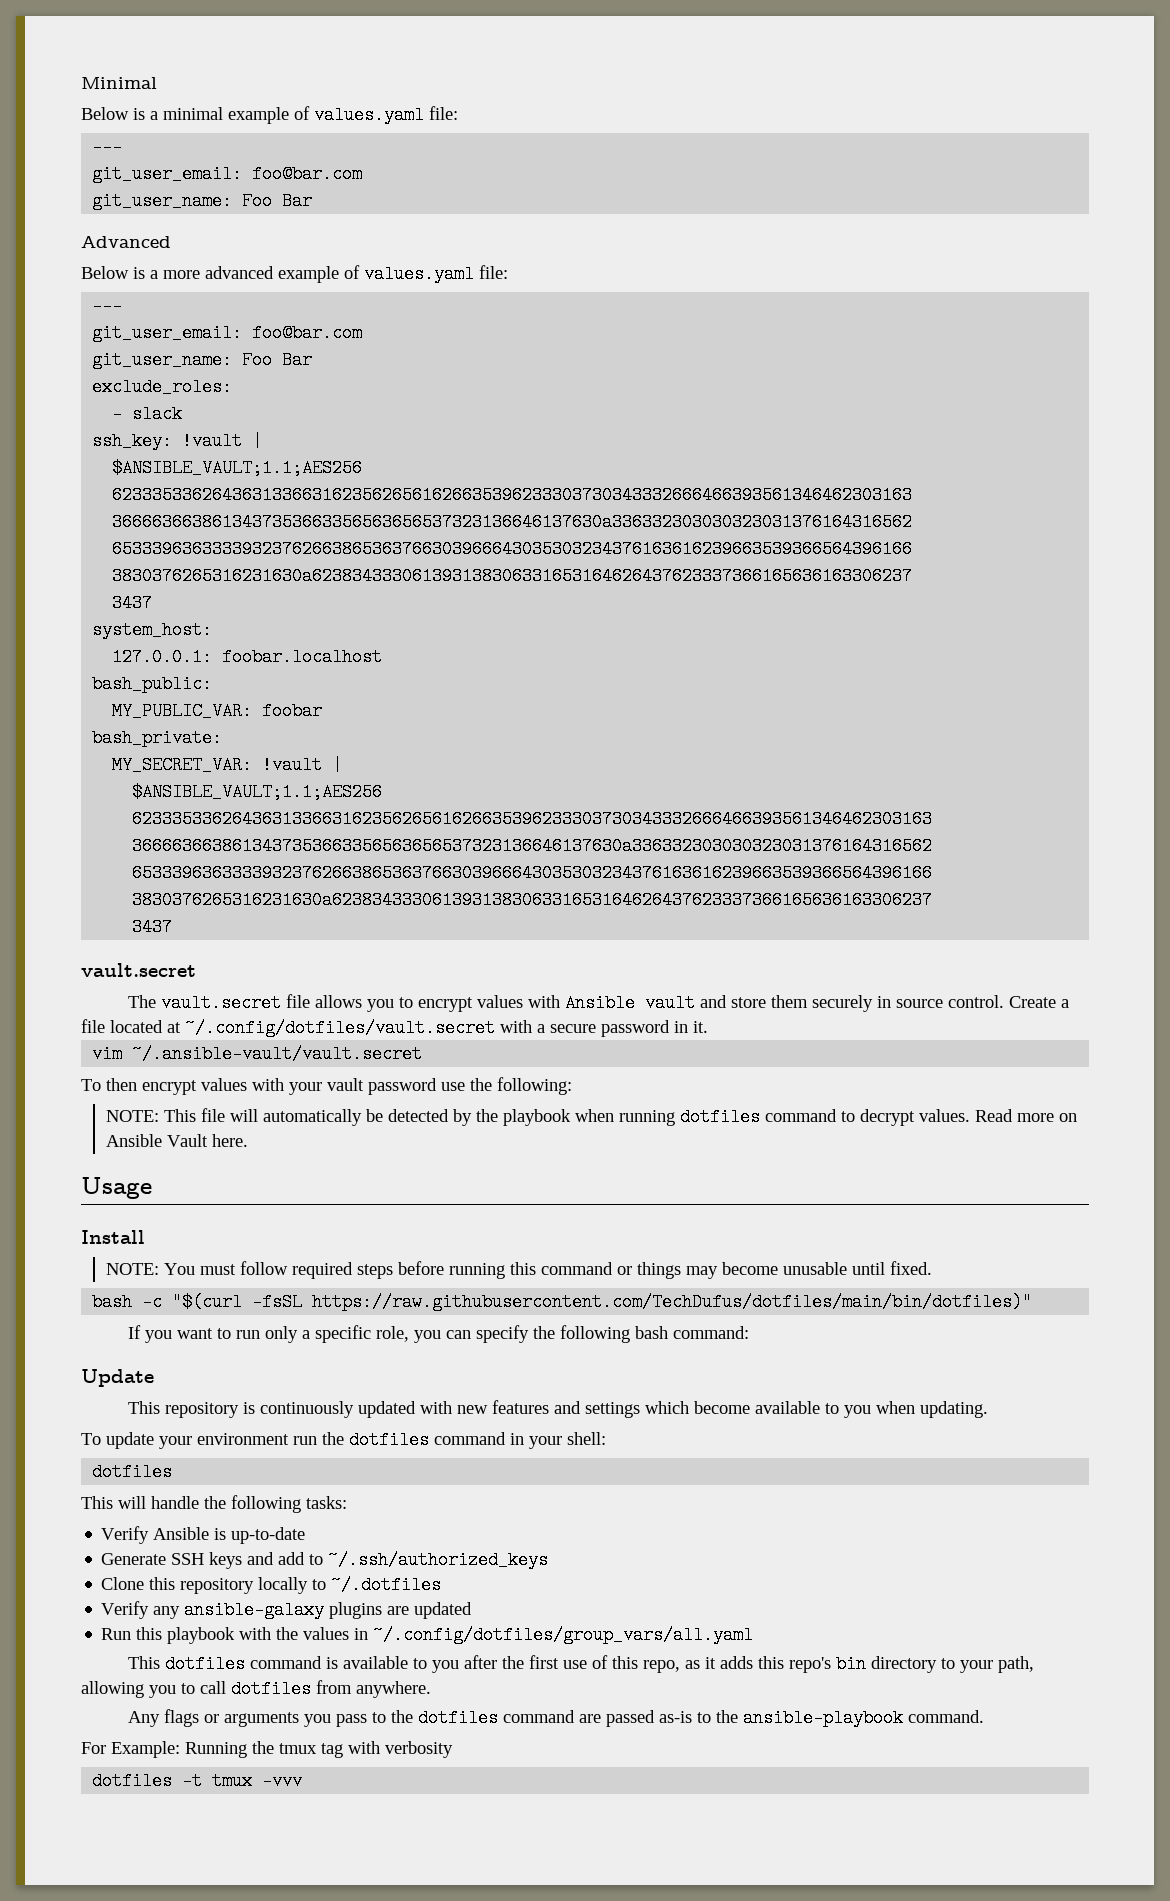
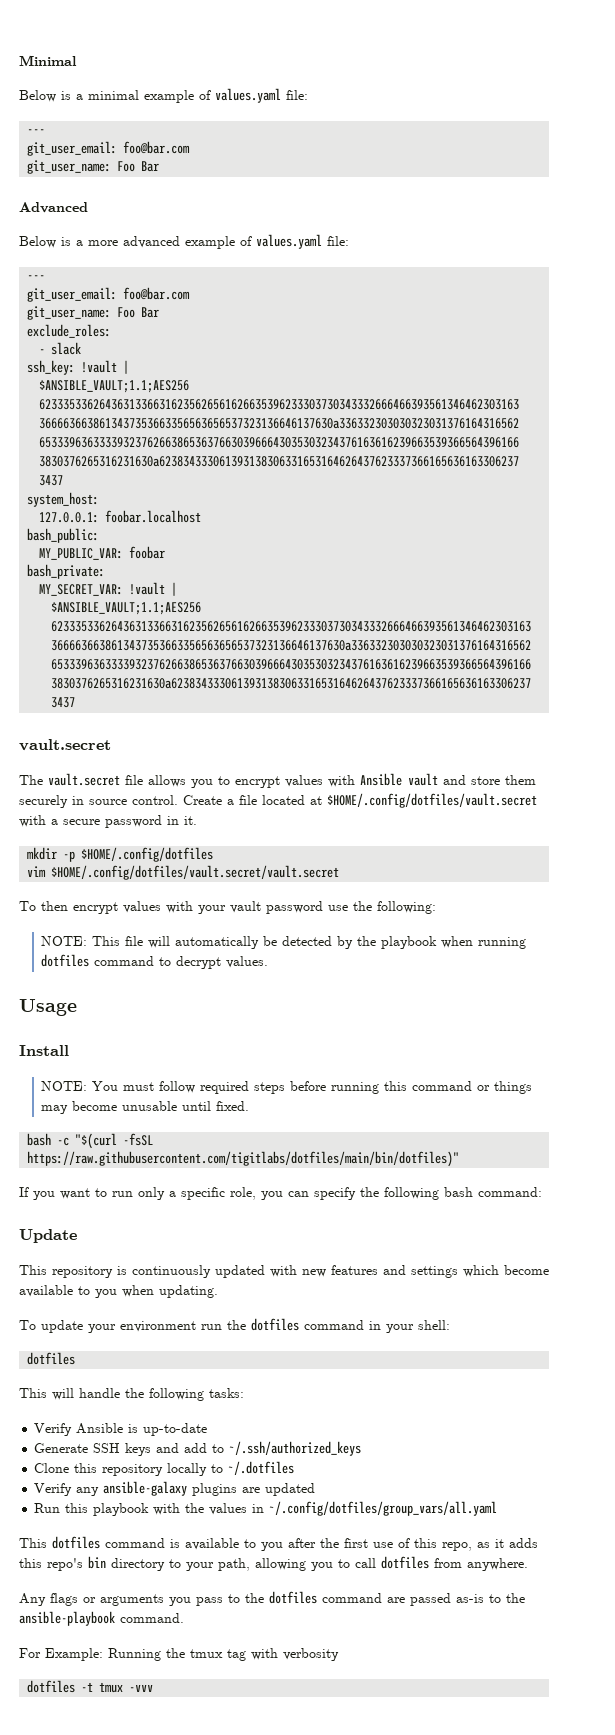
[185,1019,495,1037] ~/.config/dotfiles/vault.secret -> [327,793,537,808] $HOME/.config/dotfiles/vault.secret
(708, 1027) none -> [27,847,214,862] // mkdir -p $HOME/.config/dotfiles
[132,1045,423,1063] ~/.ansible-vault/vault.secret -> [51,865,340,880] $HOME/.config/dotfiles/vault.secret/vault.secret
[974,1109,1077,1122] [105,1134,248,1147] Read more on Ansible Vault here. -> (269, 962) none
[312,1293,1033,1311] https://raw.githubusercontent.com/TechDufus/dotfiles/main/bin/dotfiles)" -> [27,1151,460,1167] https://raw.githubusercontent.com/tigitlabs/dotfiles/main/bin/dotfiles)"

